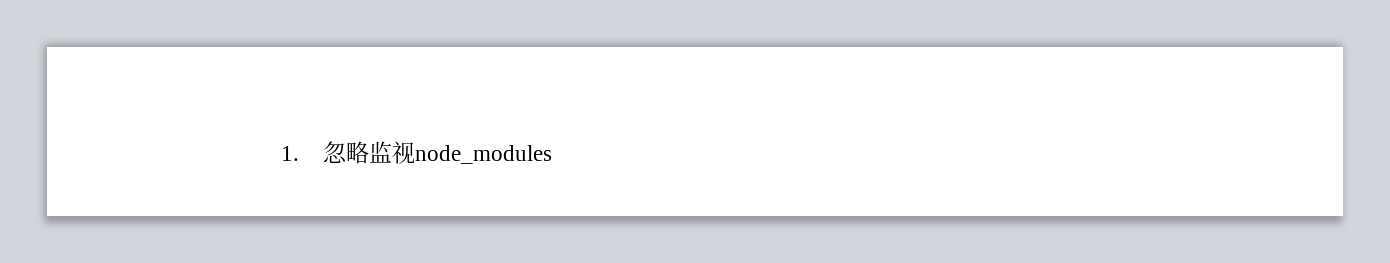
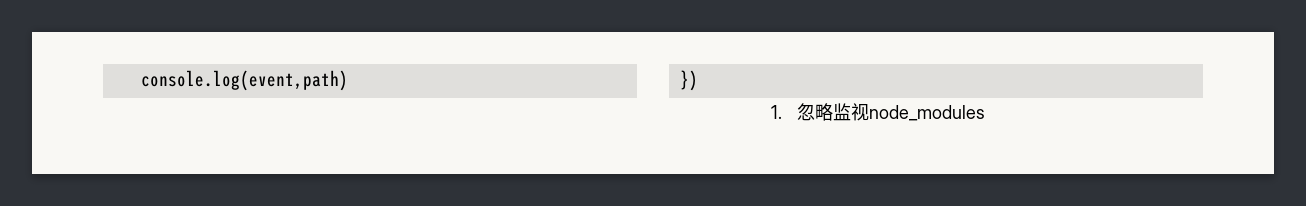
(281, 153) none -> [140,70,348,91] [679,70,698,91] console.log(event,path) // }) //

